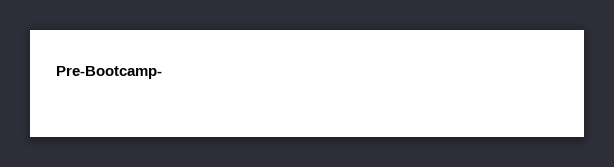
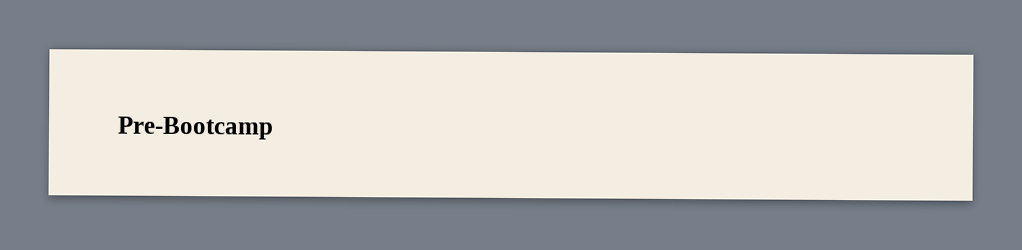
[56,66,162,79] Pre-Bootcamp- -> [117,116,274,140] Pre-Bootcamp

